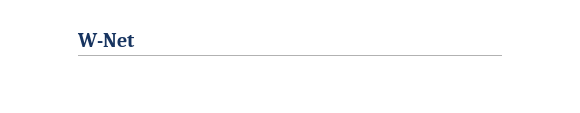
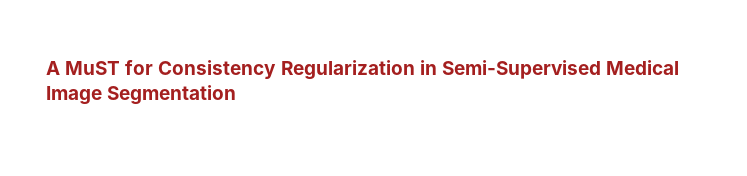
[77,33,135,47] W-Net -> [46,60,679,80] [46,85,237,105] A MuST for Consistency Regularization in Semi-Supervised Medical Image Segmentation

